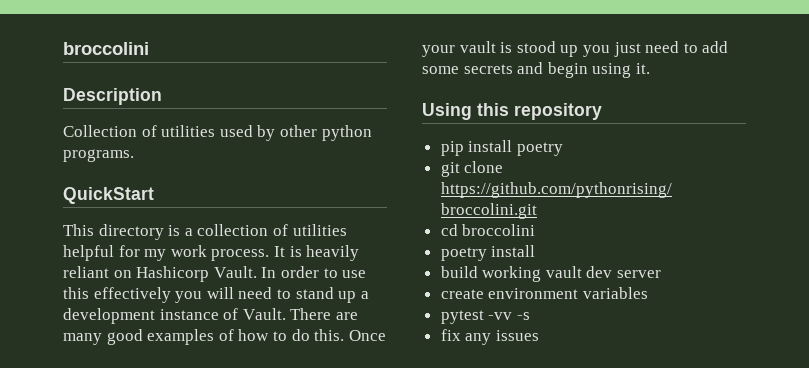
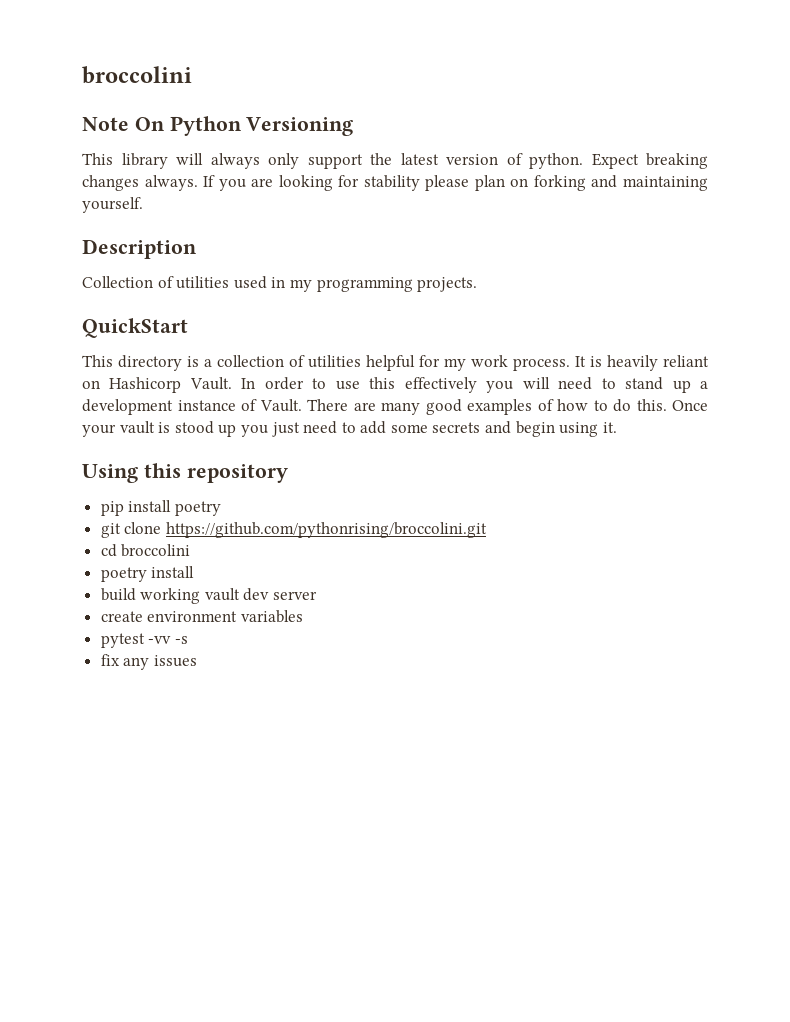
[63,42,149,55] broccolini -> [82,66,192,84] [82,116,354,136] [82,153,708,169] [82,175,709,191] [82,197,143,213] broccolini // Note On Python Versioning // This library will always only support the latest version of python. Expect breaking changes always. If you are looking for stability please plan on forking and maintaining yourself.
[257,125,372,141] [63,149,134,162] by other python programs. -> [271,277,478,292] in my programming projects.

